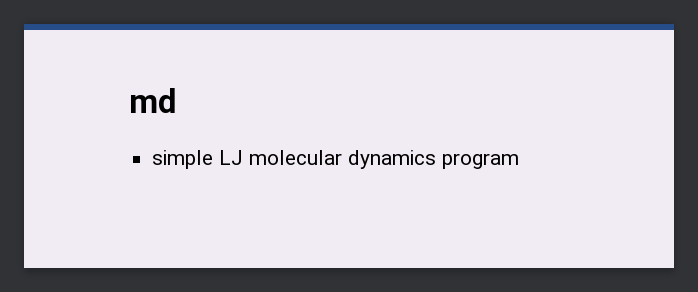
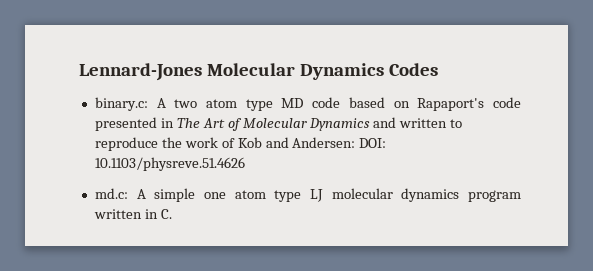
[129,88,176,113] [152,150,214,169] md // simple -> [79,63,438,81] [94,97,521,111] [94,117,463,131] [94,137,387,151] [94,157,245,171] [94,188,302,202] Lennard-Jones Molecular Dynamics Codes // binary.c: A two atom type MD code based on Rapaport's code presented in The Art of Molecular Dynamics and written to reproduce the work of Kob and Andersen: DOI: 10.1103/physreve.51.4626 // md.c: A simple one atom type
(520, 161) none -> [93,209,172,219] written in C.

